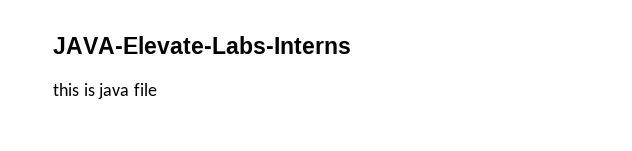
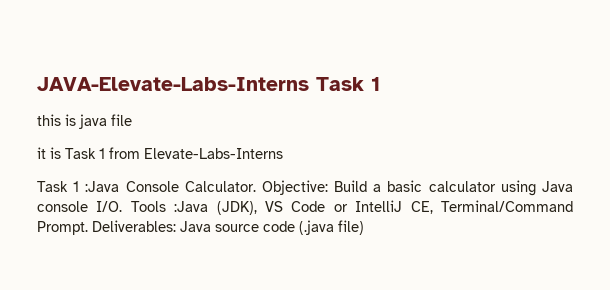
(351, 45) none -> [316,77,380,91] Task 1
(158, 89) none -> [37,147,283,159] [37,180,573,196] [37,200,573,215] [37,220,364,235] // it is Task 1 from Elevate-Labs-Interns // Task 1 :Java Console Calculator. Objective: Build a basic calculator using Java console I/O. Tools :Java (JDK), VS Code or IntelliJ CE, Terminal/Command Prompt. Deliverables: Java source code (.java file)

